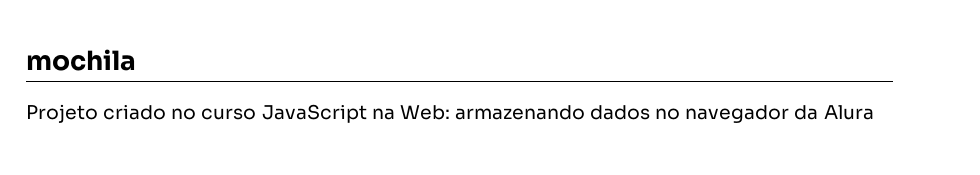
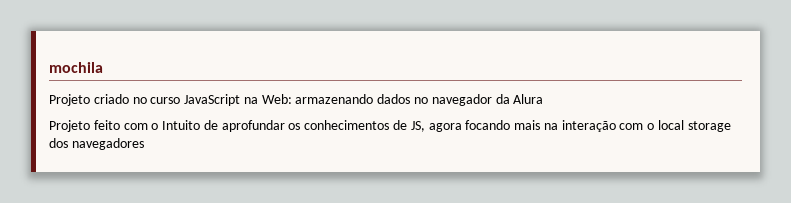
(874, 112) none -> [49,120,731,132] [49,138,144,150] // Projeto feito com o Intuito de aprofundar os conhecimentos de JS, agora focando mais na interação com o local storage dos navegadores

